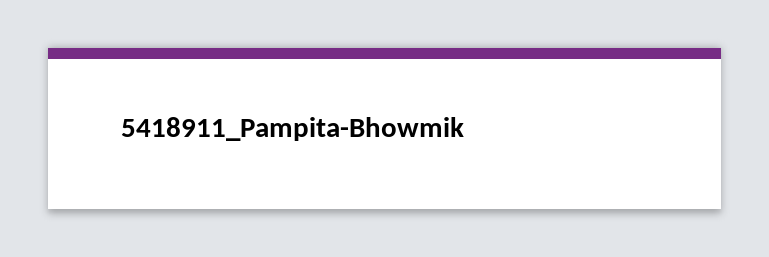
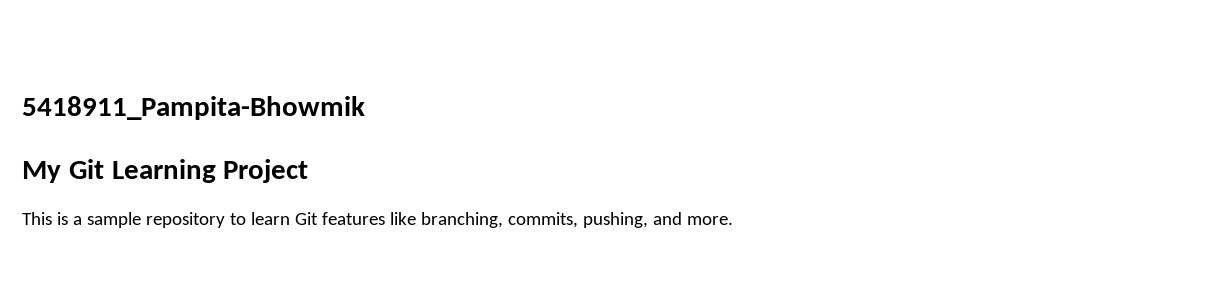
(464, 129) none -> [22,159,309,183] [22,212,733,228] // My Git Learning Project // This is a sample repository to learn Git features like branching, commits, pushing, and more.

